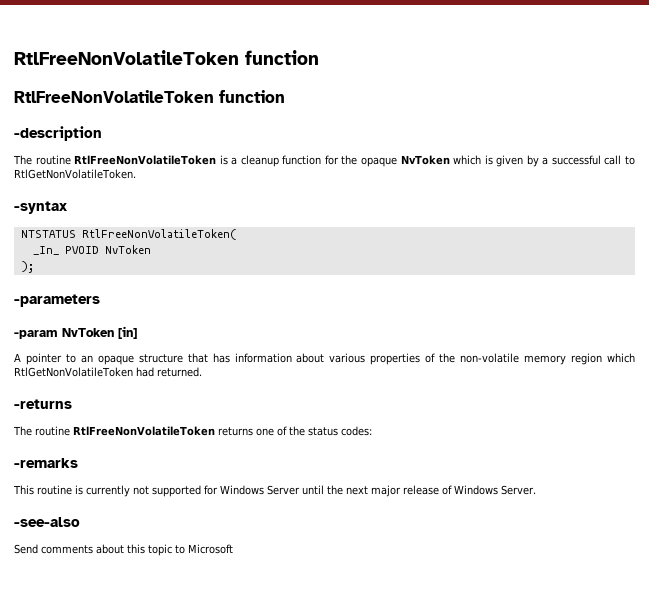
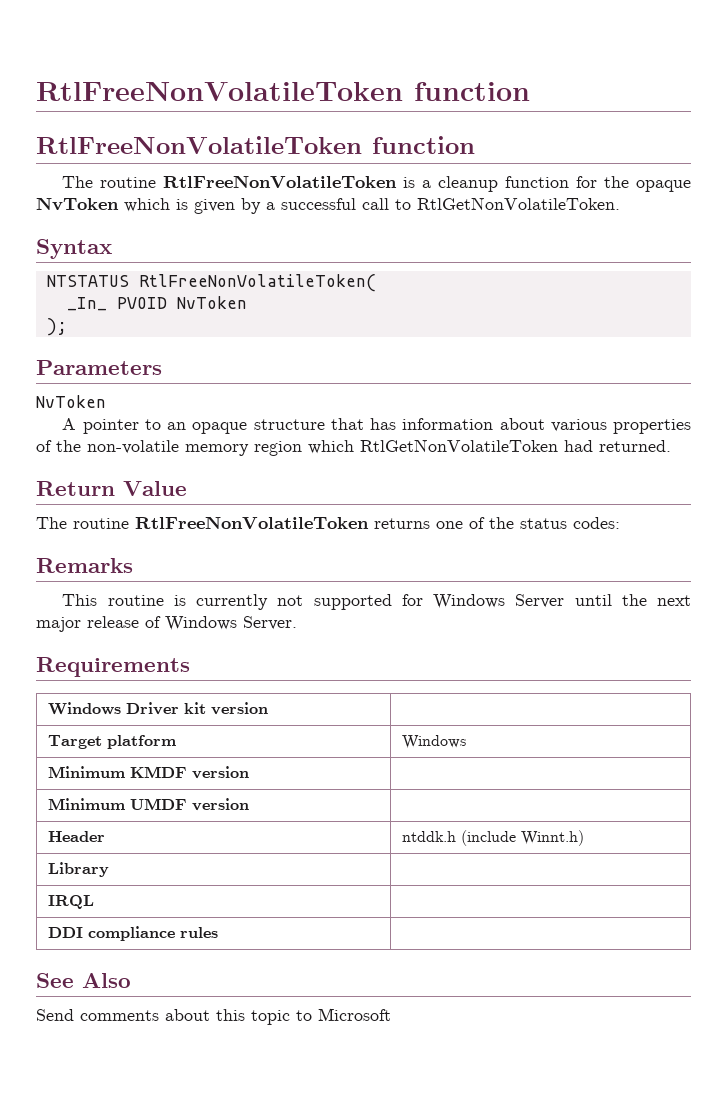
[14,126,102,141] // -description -> (475, 145) none
[14,201,67,214] -syntax -> [36,239,112,259] Syntax
[14,294,100,307] [14,326,137,339] -parameters // -param NvToken [in] -> [36,360,162,375] [36,395,106,408] Parameters // NvToken
[14,399,72,409] -returns -> [36,481,187,496] Return Value
[14,458,78,468] -remarks -> [36,558,133,573] Remarks
[14,517,80,527] -see-also -> [36,657,190,677] [47,702,268,715] [47,735,176,749] [401,735,466,749] [47,766,249,779] [47,798,249,811] [47,831,105,842] [401,830,584,846] [47,862,109,877] [47,895,94,909] [47,926,218,941] [36,973,131,988] Requirements // Windows Driver kit version | // Target platform | Windows // Minimum KMDF version | // Minimum UMDF version | // Header | ntddk.h (include Winnt.h) // Library | // IRQL | // DDI compliance rules | // See Also

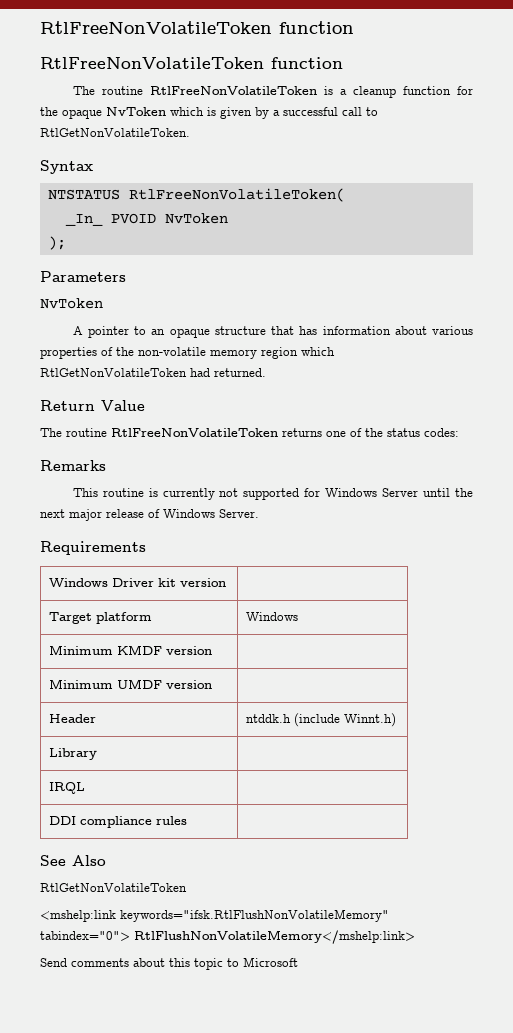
(131, 980) none -> [40,883,187,892] [40,909,389,922] [40,930,415,944] // RtlGetNonVolatileToken // <mshelp:link keywords="ifsk.RtlFlushNonVolatileMemory" tabindex="0"> RtlFlushNonVolatileMemory</mshelp:link>

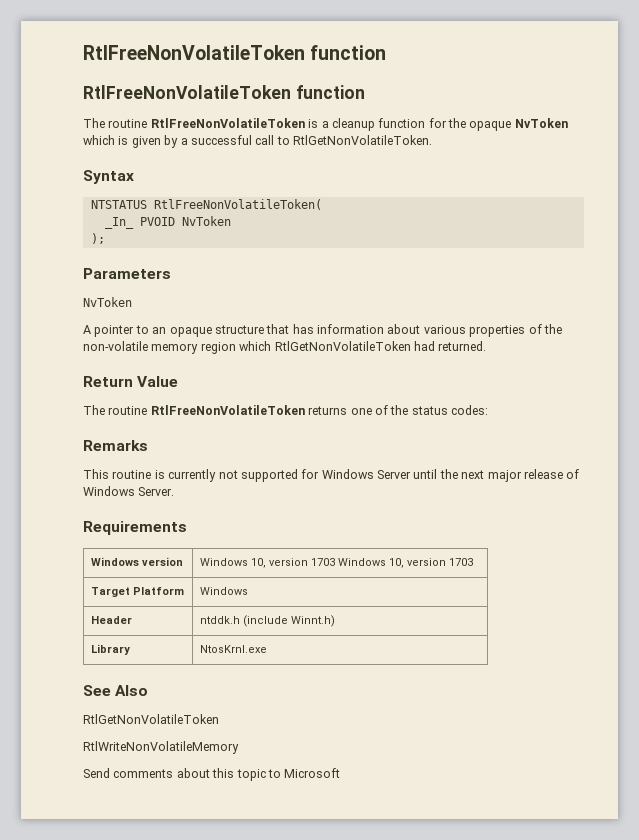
[112,578,227,587] Driver kit version | -> [141,557,183,566] [199,558,473,568] version | Windows 10, version 1703 Windows 10, version 1703
[96,612,153,624] [246,612,299,621] [49,645,213,655] [49,679,213,689] platform | Windows // Minimum KMDF version | // Minimum UMDF version | -> [132,587,184,595] [199,587,248,595] Platform | Windows
[49,782,86,794] [49,816,188,828] // IRQL | // DDI compliance rules | -> [199,645,267,653] NtosKrnl.exe
[40,909,389,922] [40,930,415,944] <mshelp:link keywords="ifsk.RtlFlushNonVolatileMemory" tabindex="0"> RtlFlushNonVolatileMemory</mshelp:link> -> [83,741,239,754] RtlWriteNonVolatileMemory

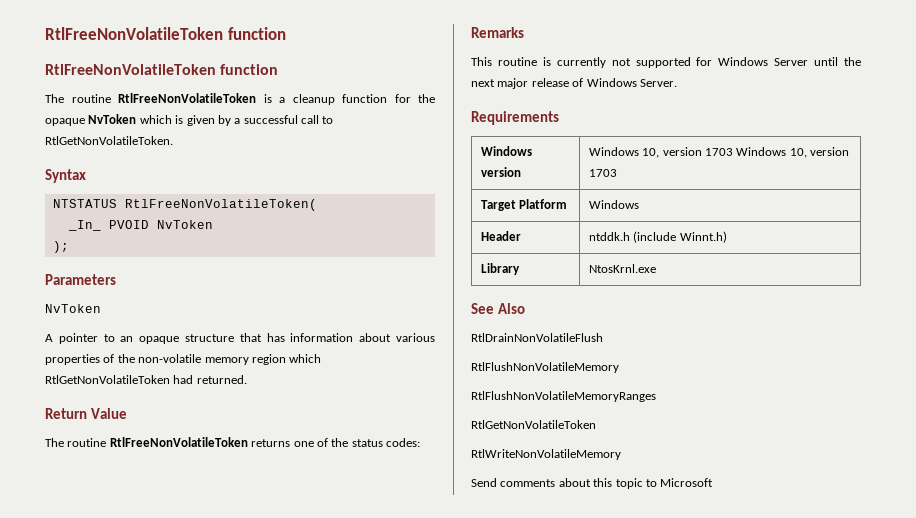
(149, 690) none -> [471,333,603,342] [471,362,619,373] [471,391,656,402] // RtlDrainNonVolatileFlush // RtlFlushNonVolatileMemory // RtlFlushNonVolatileMemoryRanges

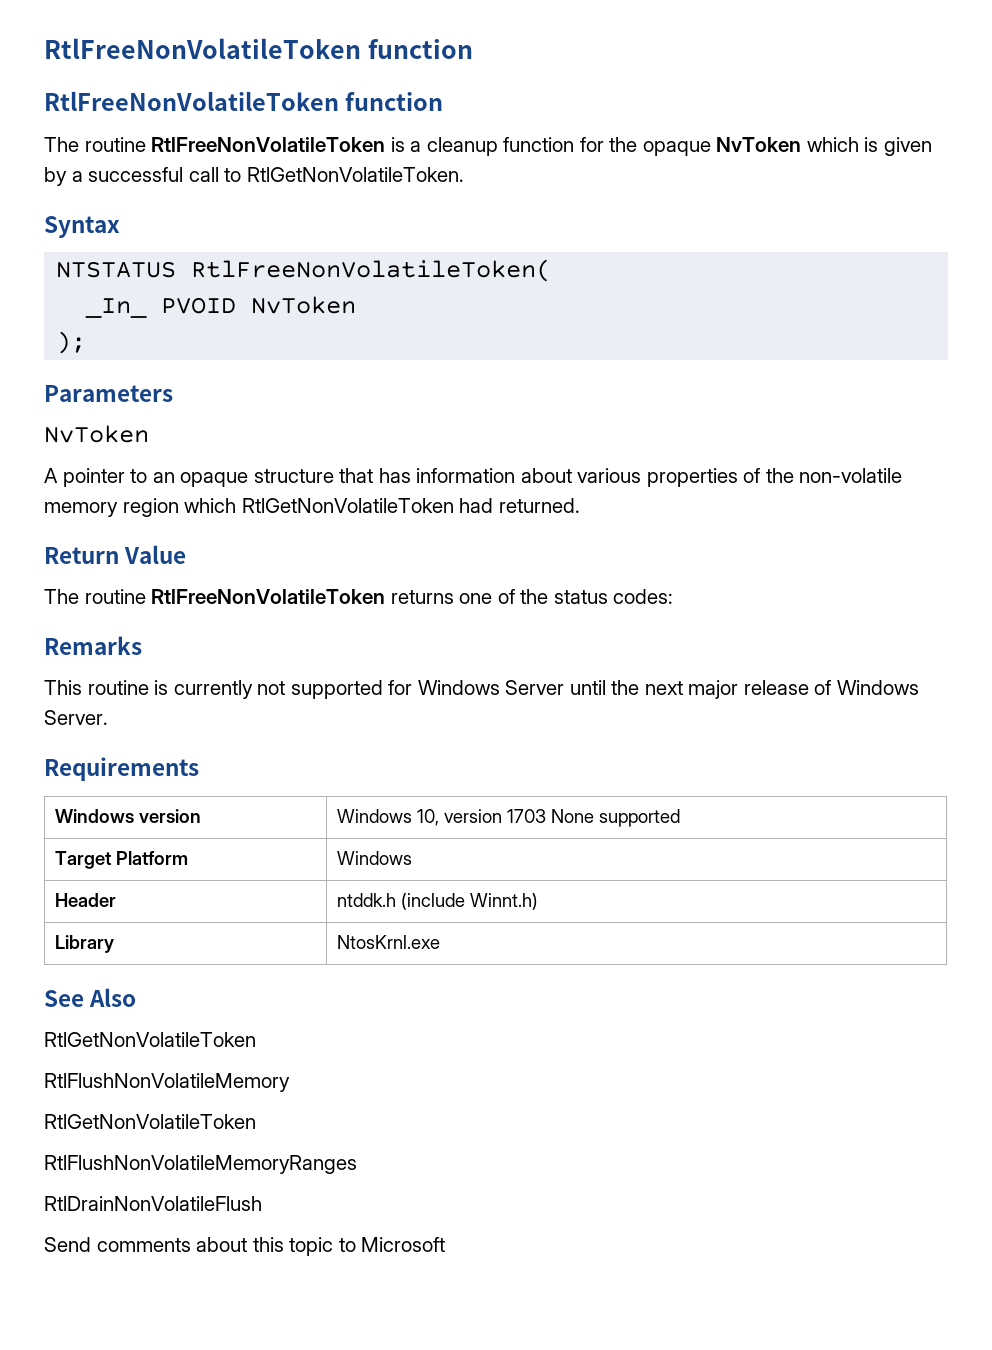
[736,147,850,158] [588,169,617,177] Windows 10, version 1703 -> [550,809,680,827] None supported
[471,333,603,342] RtlDrainNonVolatileFlush -> [44,1032,256,1047] RtlGetNonVolatileToken
(619, 367) none -> [44,1114,256,1129] // RtlGetNonVolatileToken
[471,420,596,429] [471,449,621,460] RtlGetNonVolatileToken // RtlWriteNonVolatileMemory -> [44,1196,262,1211] RtlDrainNonVolatileFlush

